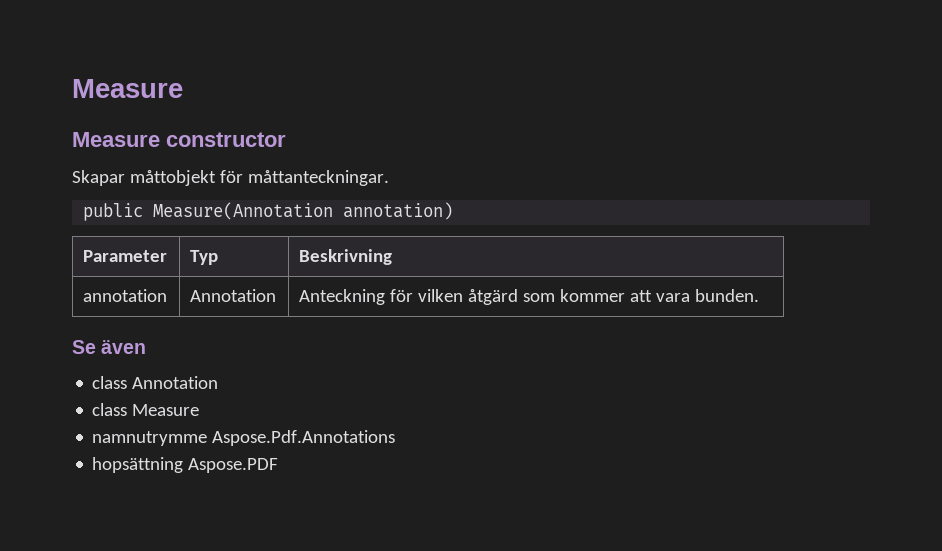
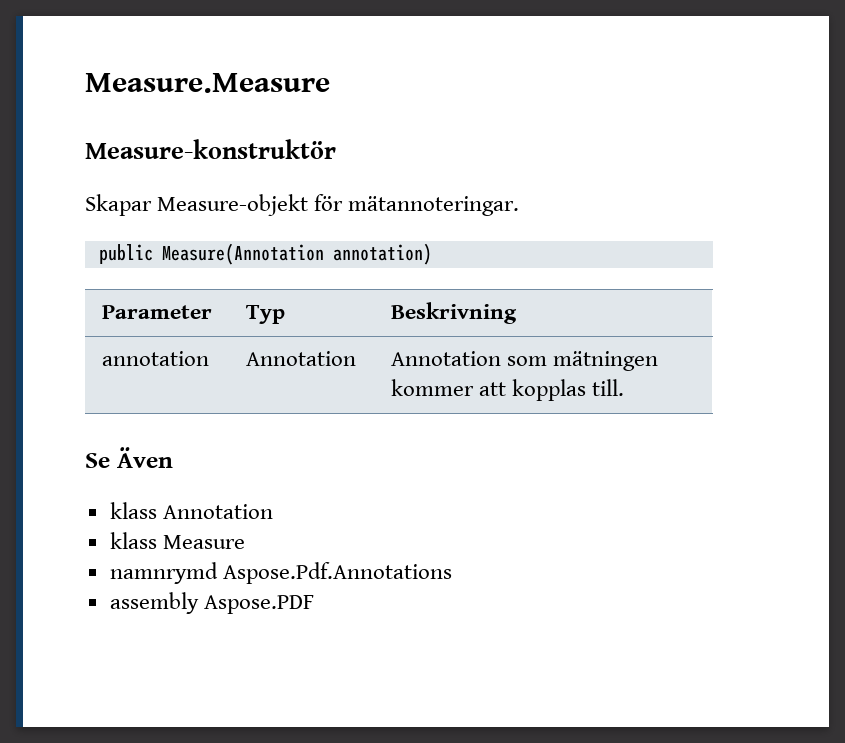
[72,79,183,98] [72,132,286,147] [72,170,389,186] Measure // Measure constructor // Skapar måttobjekt för måttanteckningar. -> [85,73,330,93] [85,139,336,159] [85,194,520,216] Measure.Measure // Measure-konstruktör // Skapar Measure-objekt för mätannoteringar.
[299,289,760,305] Anteckning för vilken åtgärd som kommer att vara bunden. -> [390,351,659,371] [390,379,625,401] Annotation som mätningen kommer att kopplas till.
[101,340,147,354] [92,376,128,389] även // class -> [116,447,173,468] [109,502,157,519] Även // klass
[92,403,200,416] [92,431,208,446] class Measure // namnutrymme -> [109,532,245,549] [109,562,218,584] klass Measure // namnrymd
[92,457,184,473] hopsättning -> [109,592,199,614] assembly

